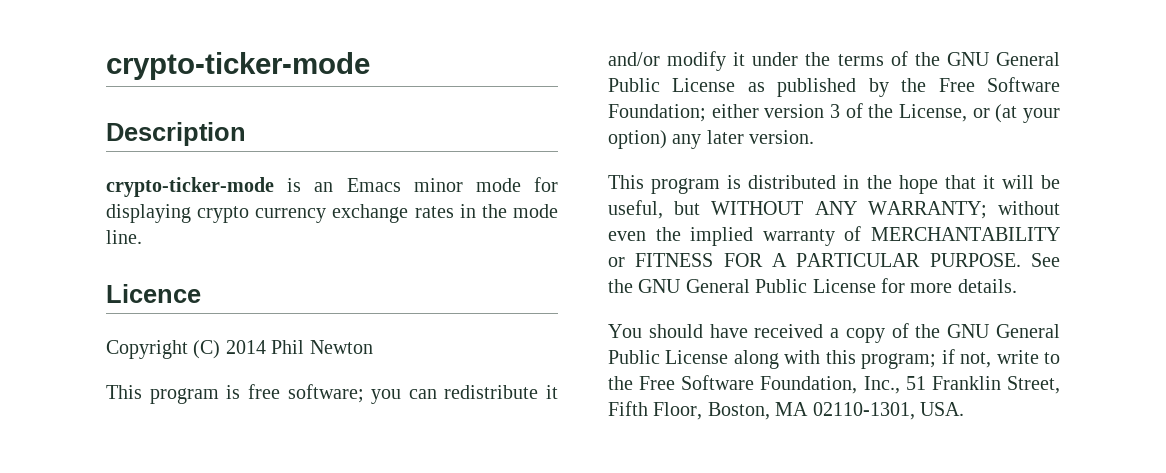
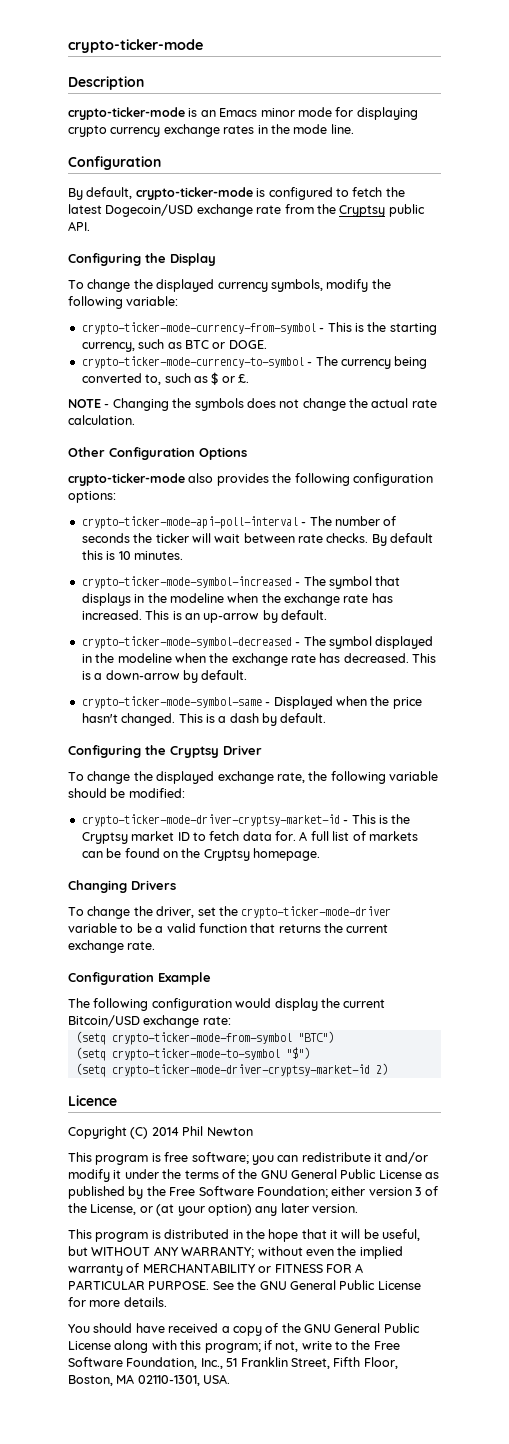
(142, 237) none -> [68,156,161,170] [68,187,405,200] [68,204,425,217] [68,221,90,231] [68,253,216,266] [68,279,391,292] [68,296,179,309] [81,322,437,335] [81,339,267,352] [81,356,428,369] [81,372,249,385] [68,398,437,411] [68,415,135,425] [68,447,247,460] [68,473,433,486] [68,491,116,503] [81,516,397,529] [81,533,434,546] [81,550,183,560] [81,576,401,589] [81,593,393,606] [81,610,327,623] [81,636,434,649] [81,653,437,666] [81,670,248,683] [81,696,422,709] [81,713,327,726] [68,745,262,758] [68,771,438,784] [68,788,185,798] [81,814,411,827] [81,831,418,844] [81,848,320,861] [68,880,176,893] [68,906,392,919] [68,923,389,933] [68,940,156,953] [68,972,211,985] [68,998,386,1011] [68,1015,231,1028] [75,1031,334,1045] [75,1047,310,1061] [75,1063,388,1077] // Configuration // By default, crypto-ticker-mode is configured to fetch the latest Dogecoin/USD exchange rate from the Cryptsy public API. // Configuring the Display // To change the displayed currency symbols, modify the following variable: // crypto-ticker-mode-currency-from-symbol - This is the starting currency, such as BTC or DOGE. // crypto-ticker-mode-currency-to-symbol - The currency being converted to, such as $ or £. // NOTE - Changing the symbols does not change the actual rate calculation. // Other Configuration Options // crypto-ticker-mode also provides the following configuration options: // crypto-ticker-mode-api-poll-interval - The number of seconds the ticker will wait between rate checks. By default this is 10 minutes. // crypto-ticker-mode-symbol-increased - The symbol that displays in the modeline when the exchange rate has increased. This is an up-arrow by default. // crypto-ticker-mode-symbol-decreased - The symbol displayed in the modeline when the exchange rate has decreased. This is a down-arrow by default. // crypto-ticker-mode-symbol-same - Displayed when the price hasn't changed. This is a dash by default. // Configuring the Cryptsy Driver // To change the displayed exchange rate, the following variable should be modified: // crypto-ticker-mode-driver-cryptsy-market-id - This is the Cryptsy market ID to fetch data for. A full list of markets can be found on the Cryptsy homepage. // Changing Drivers // To change the driver, set the crypto-ticker-mode-driver variable to be a valid function that returns the current exchange rate. // Configuration Example // The following configuration would display the current Bitcoin/USD exchange rate: // (setq crypto-ticker-mode-from-symbol "BTC") // (setq crypto-ticker-mode-to-symbol "$") // (setq crypto-ticker-mode-driver-cryptsy-market-id 2)

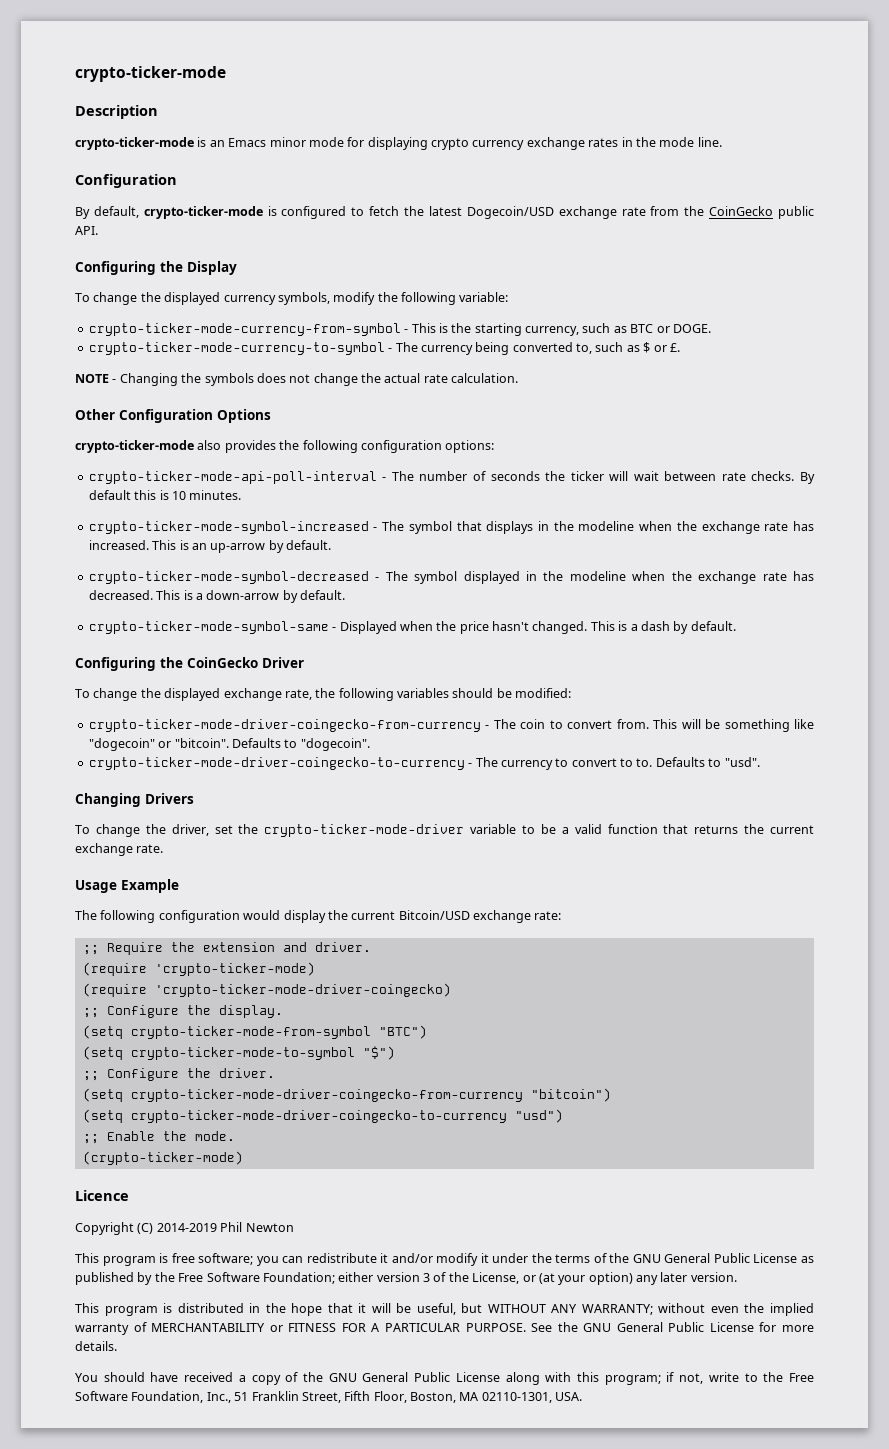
[339,205,386,217] Cryptsy -> [709,206,774,216] CoinGecko
[170,746,219,758] Cryptsy -> [187,657,258,668] CoinGecko
[389,771,438,781] variable -> [397,688,449,698] variables
[81,814,411,827] [81,831,418,844] [81,848,320,861] crypto-ticker-mode-driver-cryptsy-market-id - This is the Cryptsy market ID to fetch data for. A full list of markets can be found on the Cryptsy homepage. -> [88,719,815,732] [88,738,370,751] [88,757,760,770] crypto-ticker-mode-driver-coingecko-from-currency - The coin to convert from. This will be something like "dogecoin" or "bitcoin". Defaults to "dogecoin". // crypto-ticker-mode-driver-coingecko-to-currency - The currency to convert to to. Defaults to "usd".
[68,972,154,985] Configuration -> [75,880,117,893] Usage
(231, 1020) none -> [82,942,371,955] [82,962,315,976] [82,983,451,997] [82,1005,283,1018] // ;; Require the extension and driver. // (require 'crypto-ticker-mode) // (require 'crypto-ticker-mode-driver-coingecko) // ;; Configure the display.
[75,1063,388,1077] (setq crypto-ticker-mode-driver-cryptsy-market-id 2) -> [82,1068,275,1081] [82,1088,611,1102] [82,1109,563,1123] [82,1131,235,1144] [82,1151,243,1165] ;; Configure the driver. // (setq crypto-ticker-mode-driver-coingecko-from-currency "bitcoin") // (setq crypto-ticker-mode-driver-coingecko-to-currency "usd") // ;; Enable the mode. // (crypto-ticker-mode)
[151,1127,179,1136] 2014 -> [156,1223,217,1232] 2014-2019

